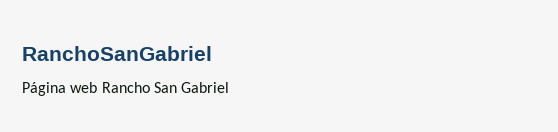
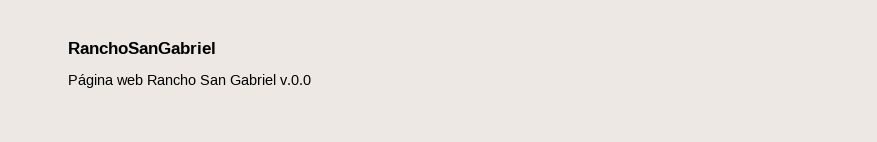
(230, 87) none -> [280,75,311,85] v.0.0

